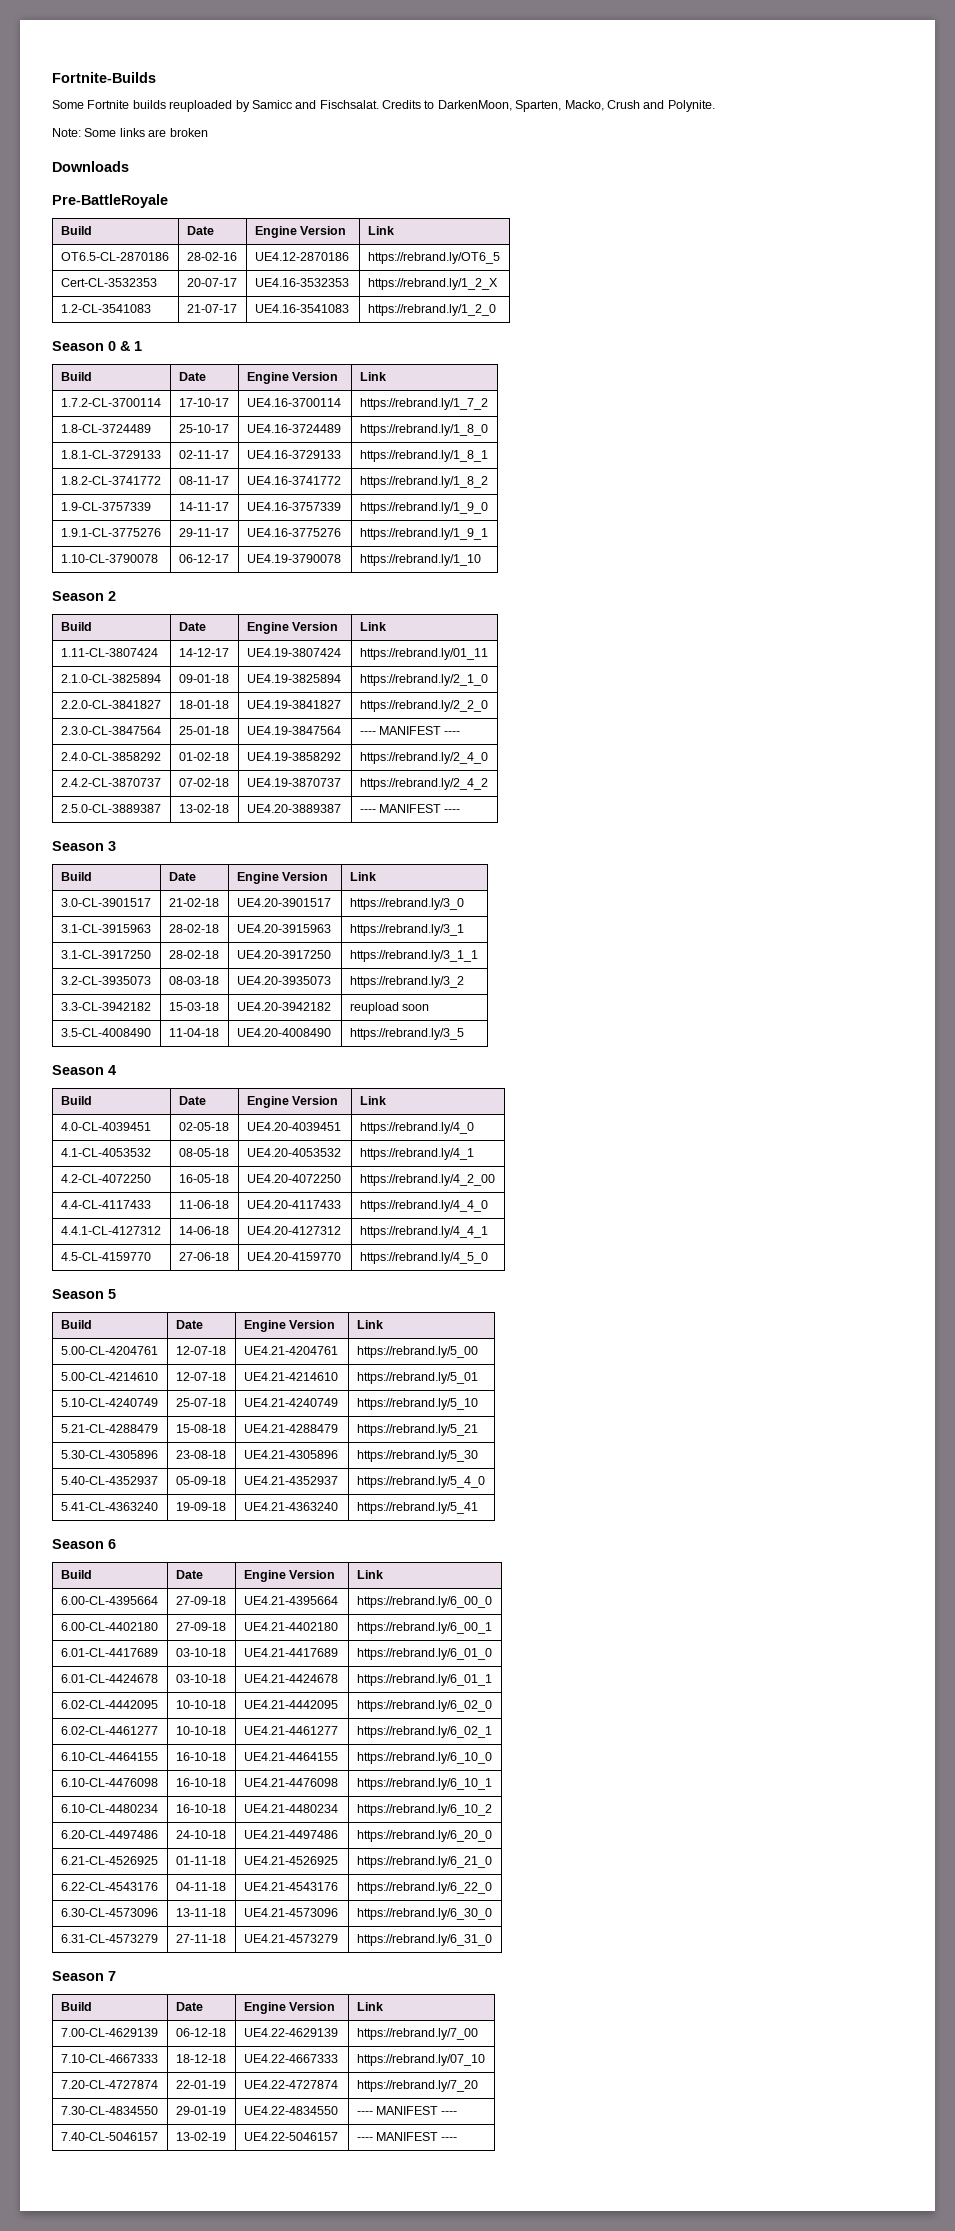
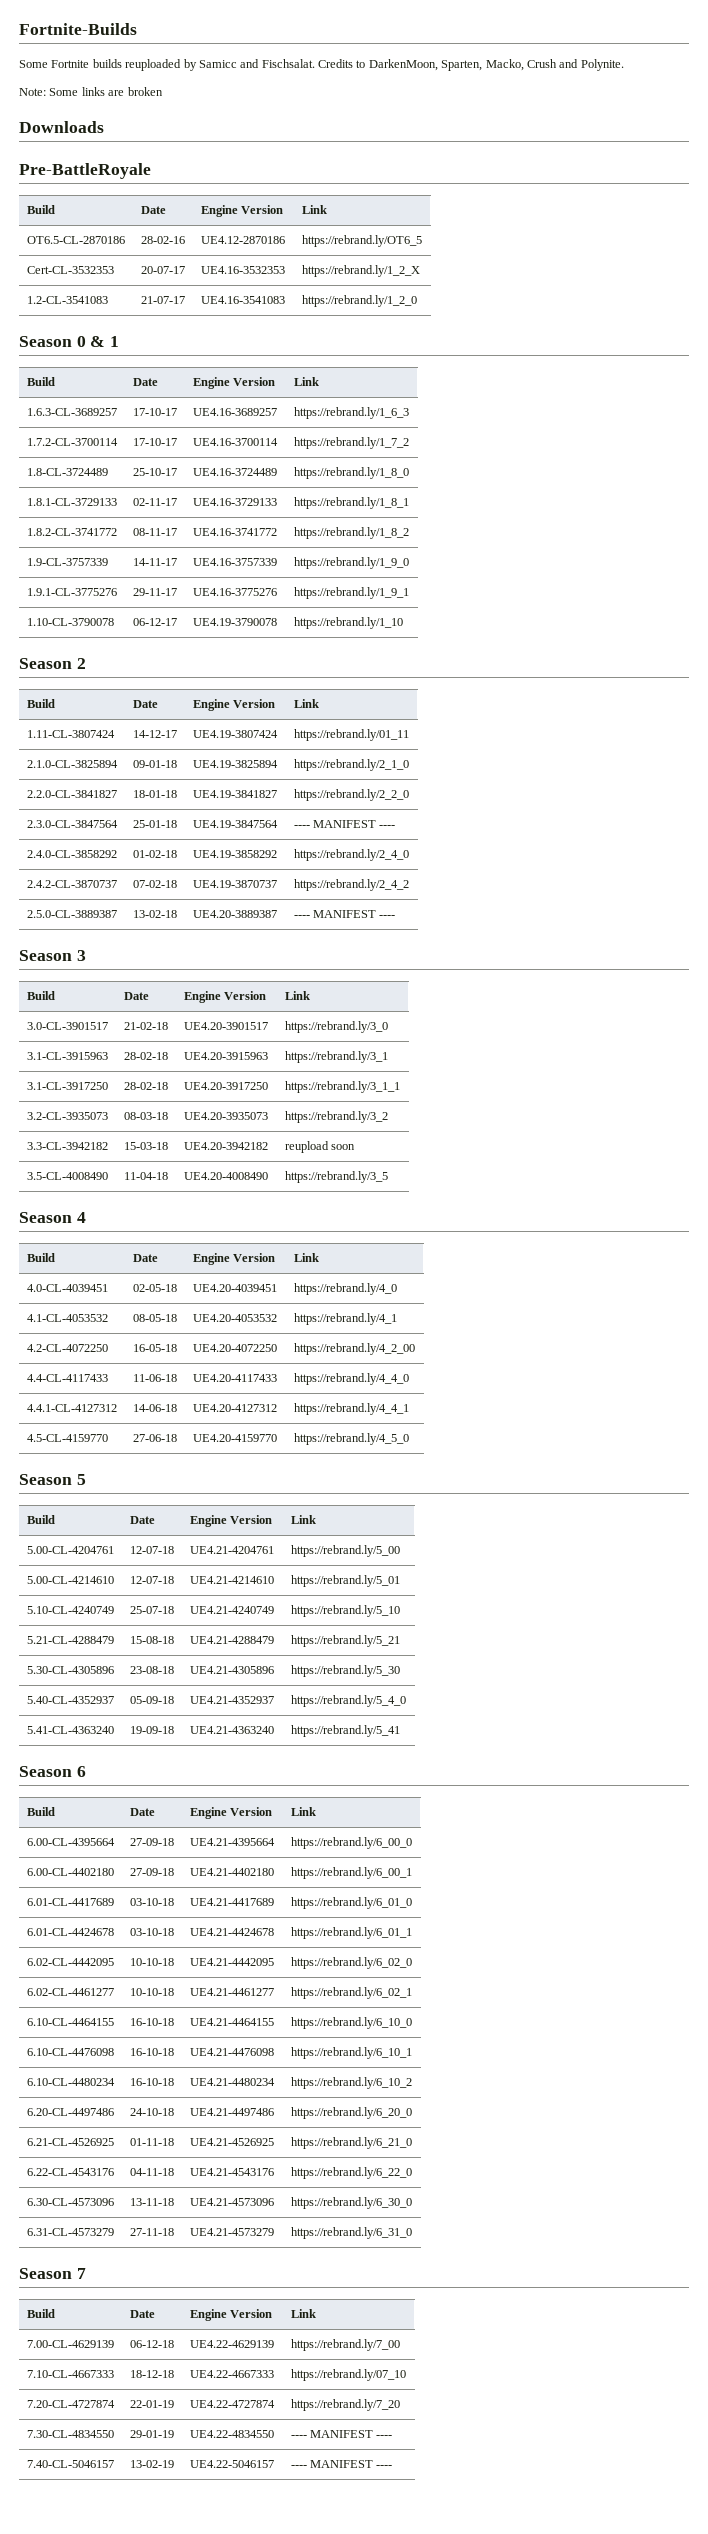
(386, 376) none -> [26,408,117,416] [132,408,177,416] [192,408,277,416] [293,407,409,419] // 1.6.3-CL-3689257 | 17-10-17 | UE4.16-3689257 | https://rebrand.ly/1_6_3

